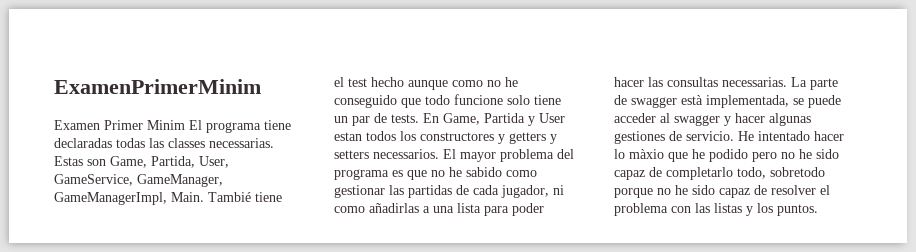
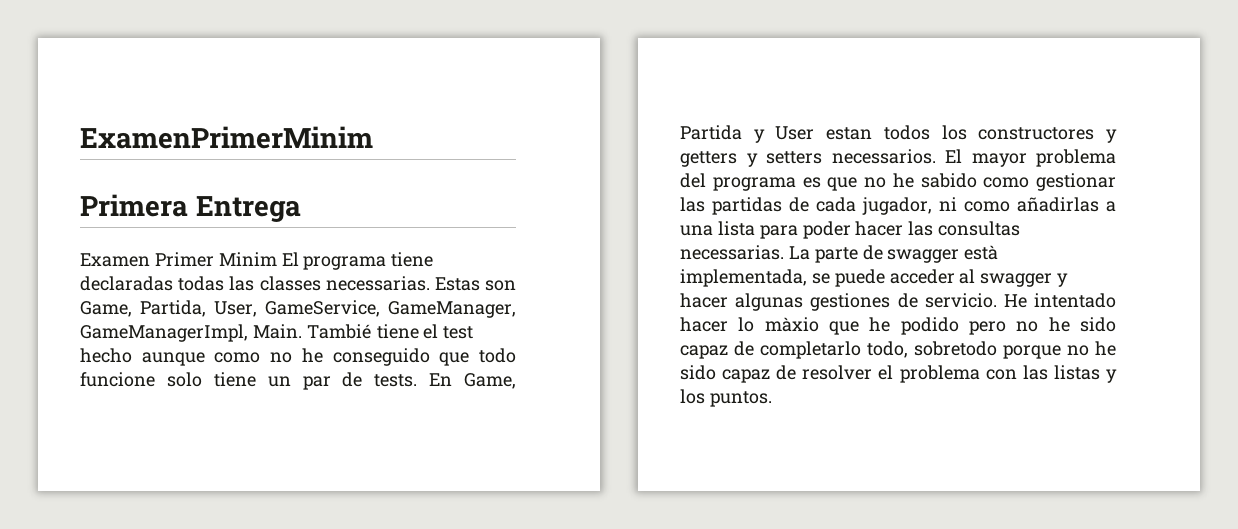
(261, 86) none -> [80,194,301,222] // Primera Entrega

